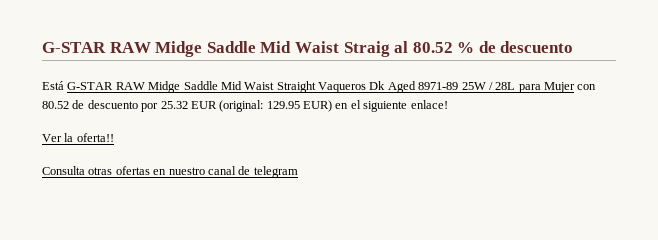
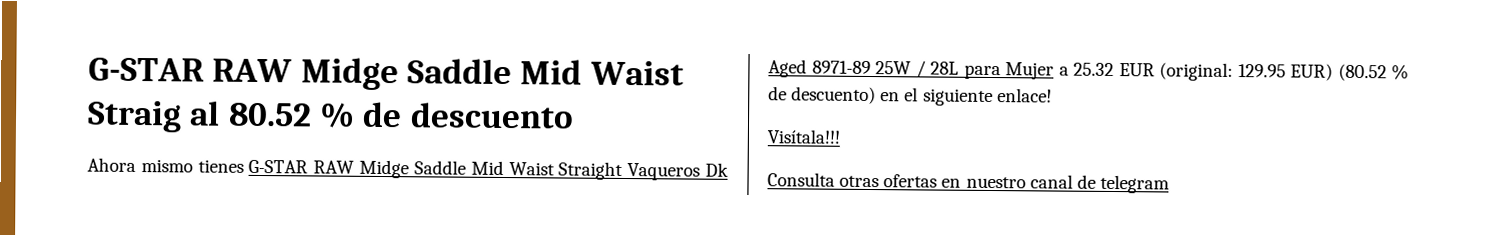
[42,81,64,90] Está -> [87,157,244,173] Ahora mismo tienes
[577,84,597,90] [42,100,159,112] con 80.52 de descuento por -> [1058,66,1069,76] a
(332, 106) none -> [1337,63,1409,82] [768,86,877,105] (80.52 % de descuento)
[42,133,114,142] Ver la oferta!! -> [767,129,840,144] Visítala!!!

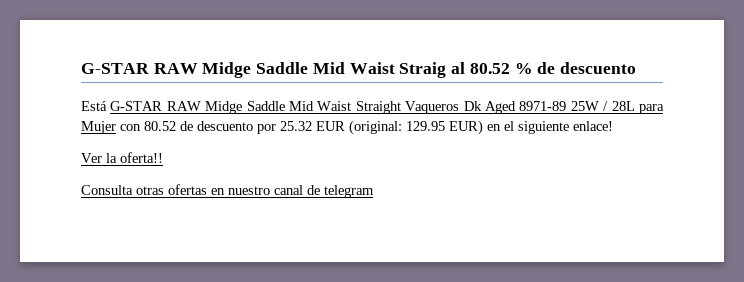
[87,157,244,173] Ahora mismo tienes -> [81,101,107,111] Está
[1058,66,1069,76] a -> [120,121,276,134] con 80.52 de descuento por
[1337,63,1409,82] [768,86,877,105] (80.52 % de descuento) -> (483, 127) none
[767,129,840,144] Visítala!!! -> [81,152,163,163] Ver la oferta!!

